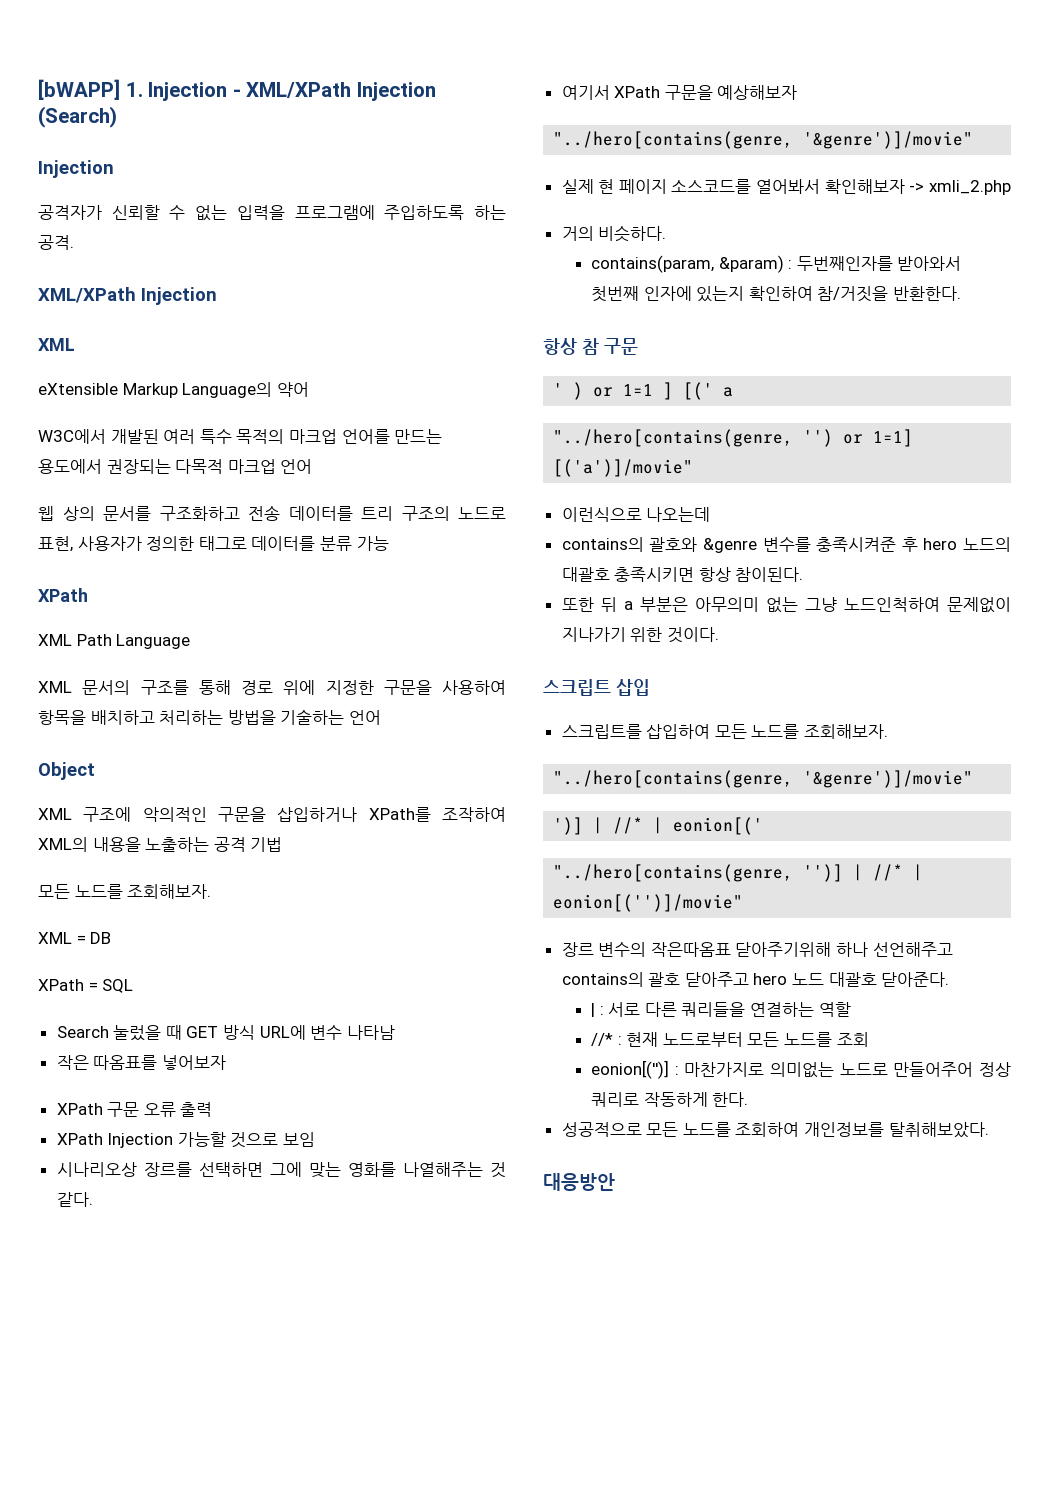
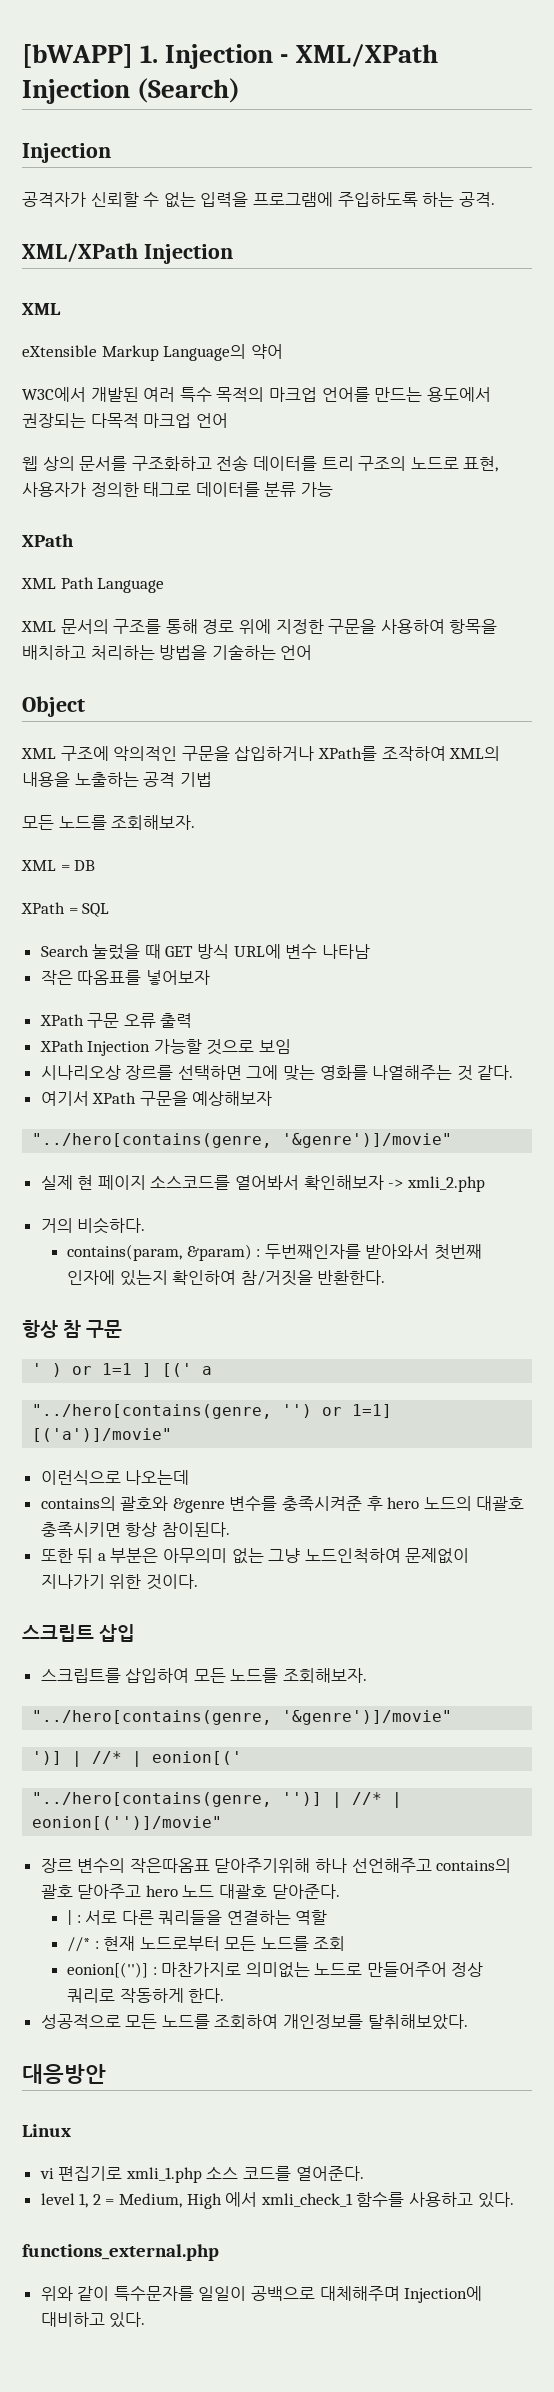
(615, 1182) none -> [22,2124,71,2137] [39,2166,364,2183] [40,2192,514,2209] [22,2244,219,2261] [40,2286,483,2303] [40,2312,146,2328] // Linux // vi 편집기로 xmli_1.php 소스 코드를 열어준다. // level 1, 2 = Medium, High 에서 xmli_check_1 함수를 사용하고 있다. // functions_external.php // 위와 같이 특수문자를 일일이 공백으로 대체해주며 Injection에 대비하고 있다.

